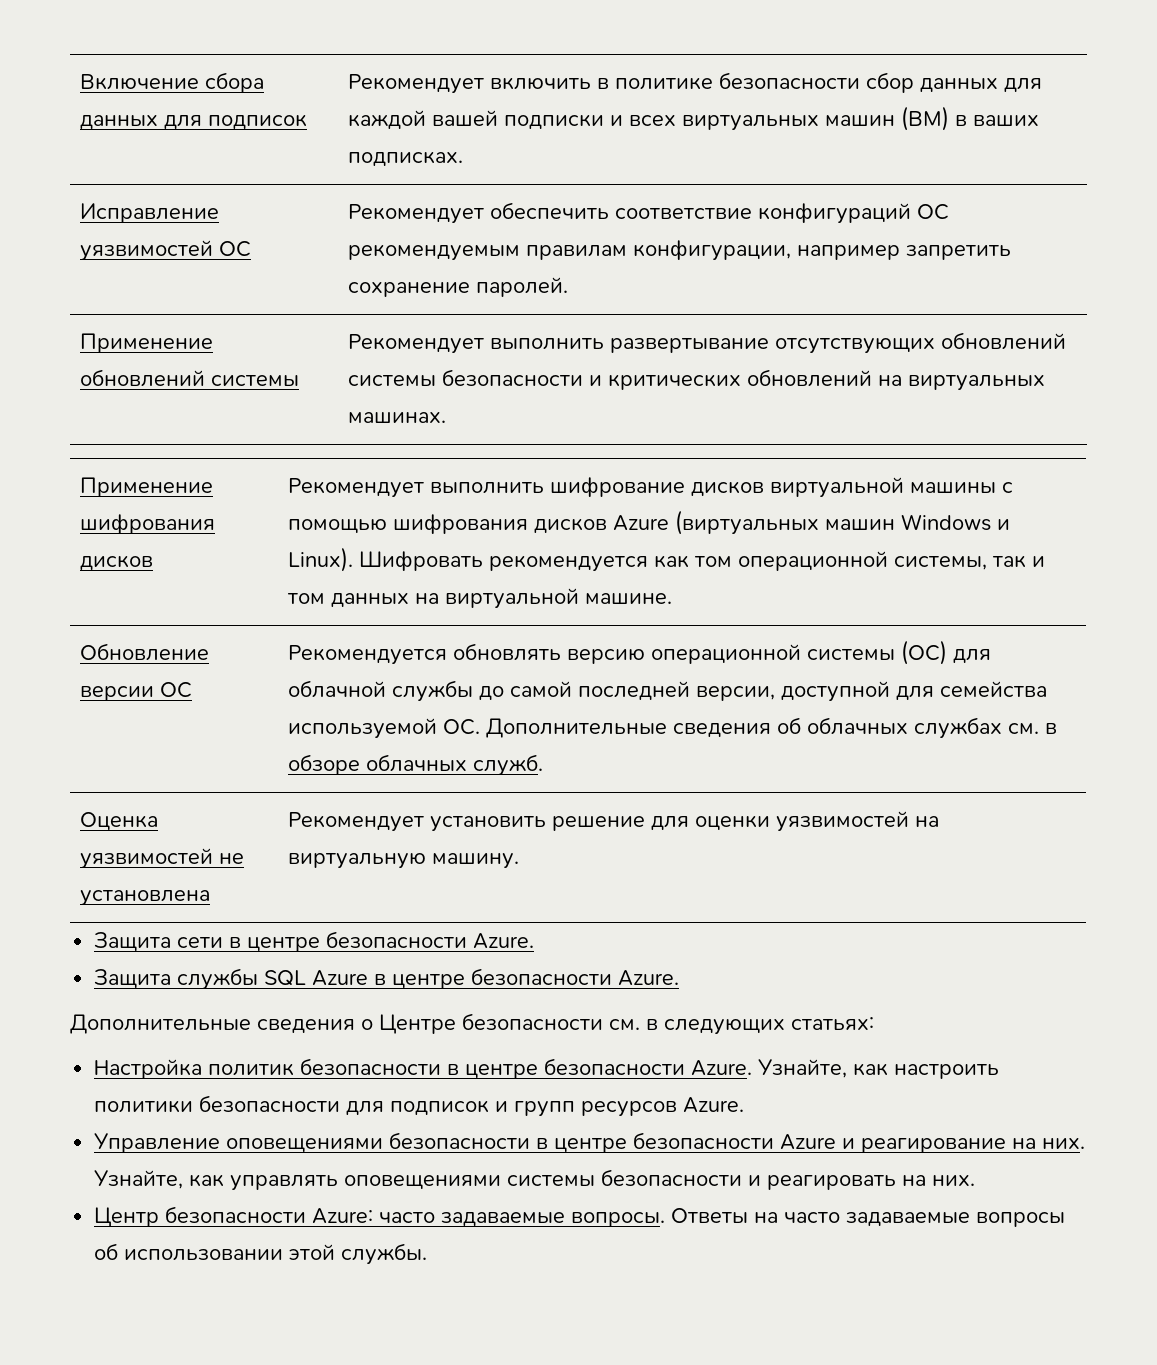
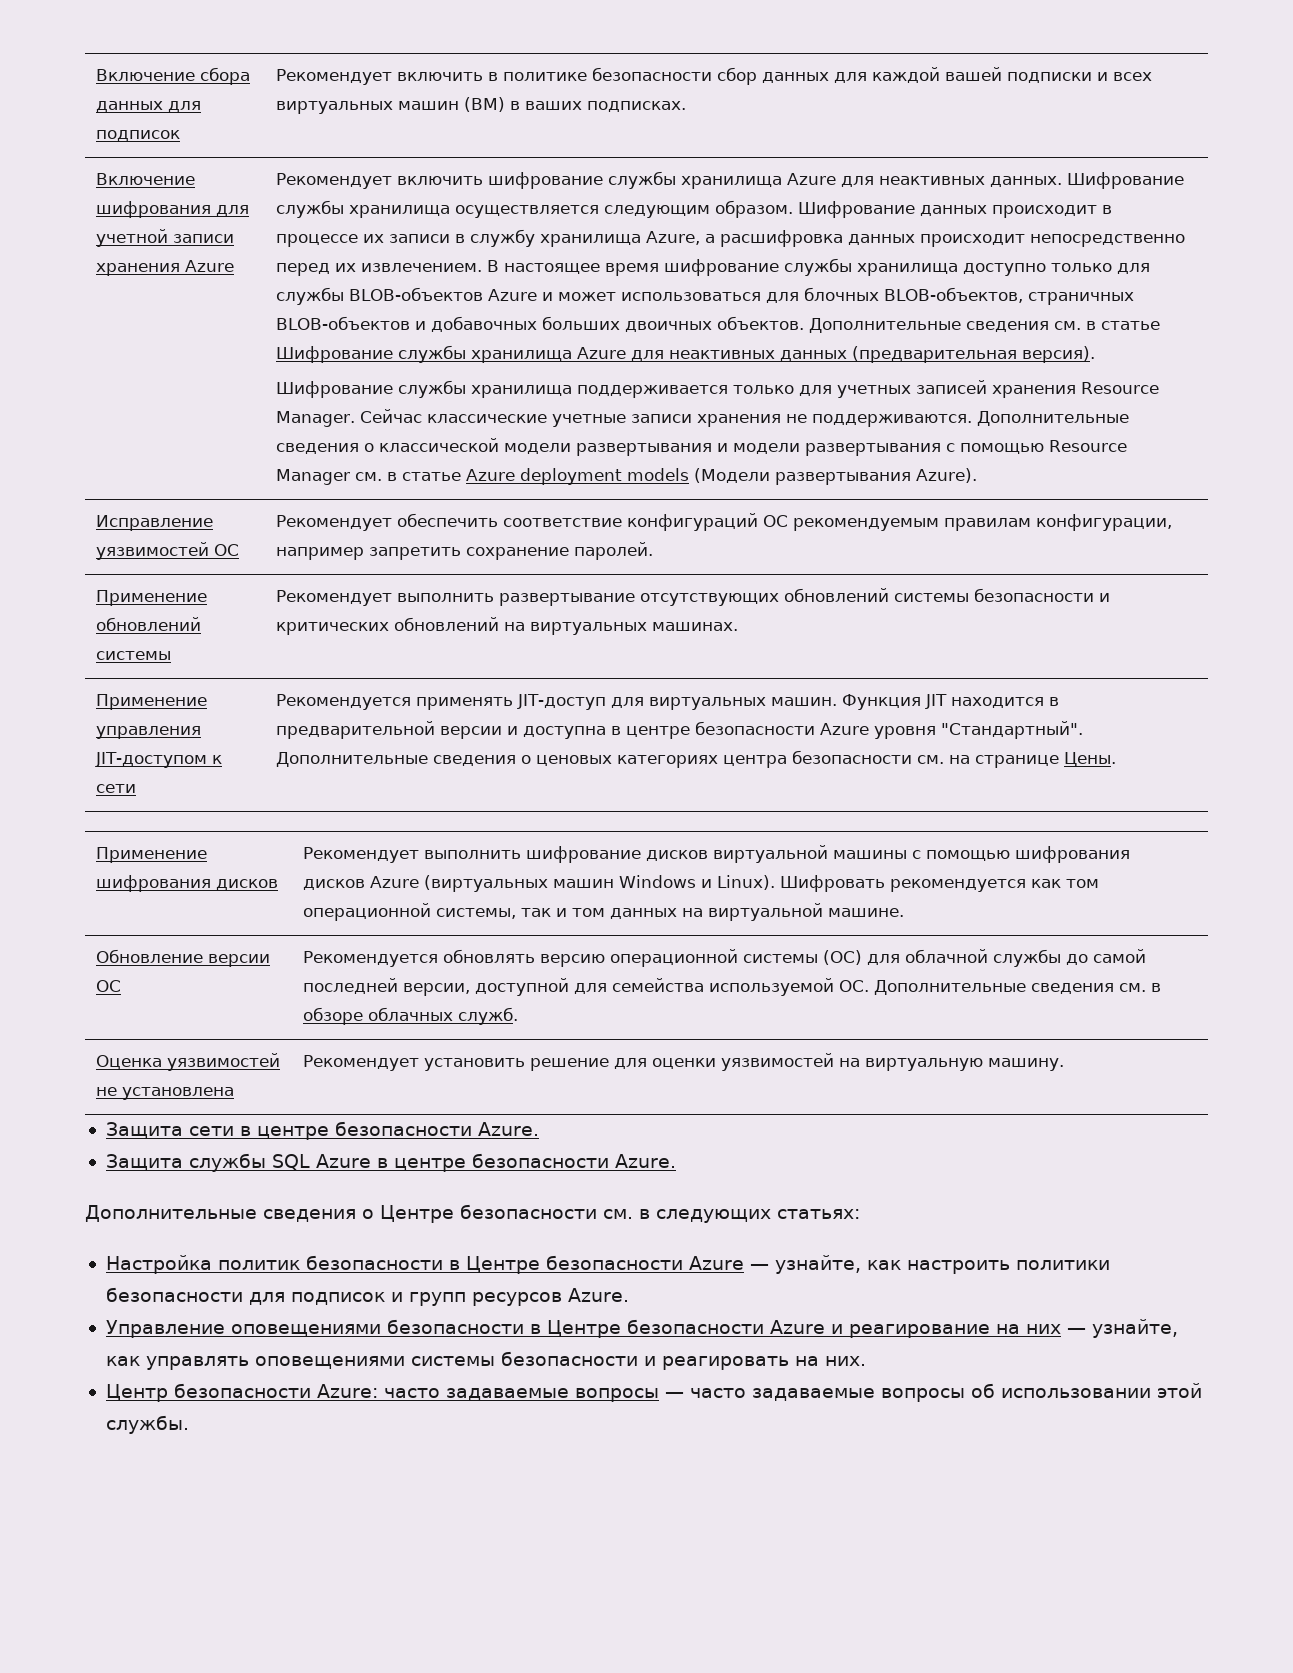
(464, 159) none -> [96,173,196,185] [96,201,250,218] [96,229,235,247] [96,260,235,276] [276,171,1185,189] [276,200,1113,218] [276,229,1186,247] [276,258,1151,276] [276,287,1135,305] [276,316,1161,333] [276,345,1096,363] [276,380,1160,398] [276,409,1130,427] [276,438,1128,456] [276,468,978,485] // Включение шифрования для учетной записи хранения Azure | Рекомендует включить шифрование службы хранилища Azure для неактивных данных. Шифрование службы хранилища осуществляется следующим образом. Шифрование данных происходит в процессе их записи в службу хранилища Azure, а расшифровка данных происходит непосредственно перед их извлечением. В настоящее время шифрование службы хранилища доступно только для службы BLOB-объектов Azure и может использоваться для блочных BLOB-объектов, страничных BLOB-объектов и добавочных больших двоичных объектов. Дополнительные сведения см. в статье Шифрование службы хранилища Azure для неактивных данных (предварительная версия). // Шифрование службы хранилища поддерживается только для учетных записей хранения Resource Manager. Сейчас классические учетные записи хранения не поддерживаются. Дополнительные сведения о классической модели развертывания и модели развертывания с помощью Resource Manager см. в статье Azure deployment models (Модели развертывания Azure).
(447, 417) none -> [96,694,208,710] [96,726,202,739] [95,752,223,768] [96,784,137,793] [276,694,1060,710] [276,721,1084,739] [276,750,1117,768] // Применение управления JIT-доступом к сети | Рекомендуется применять JIT-доступ для виртуальных машин. Функция JIT находится в предварительной версии и доступна в центре безопасности Azure уровня "Стандартный". Дополнительные сведения о ценовых категориях центра безопасности см. на странице Цены.
[777,717,1003,739] об облачных службах -> (1115, 988) none
[465,1058,848,1079] центре безопасности Azure. Узнайте, -> [465,1255,861,1274] Центре безопасности Azure — узнайте,
[554,1138,628,1153] центре -> [546,1320,621,1338] Центре
[1042,1138,1086,1149] [94,1170,184,1189] них. Узнайте, -> [1025,1319,1178,1338] них — узнайте,
[571,1208,779,1227] вопросы. Ответы на -> [574,1388,684,1402] вопросы —

